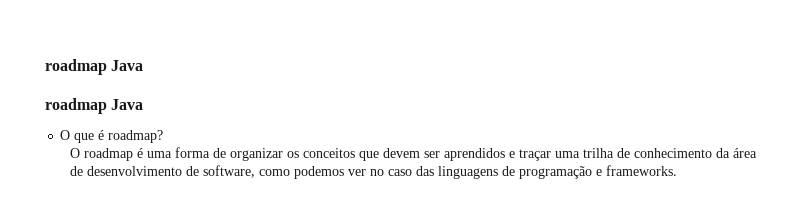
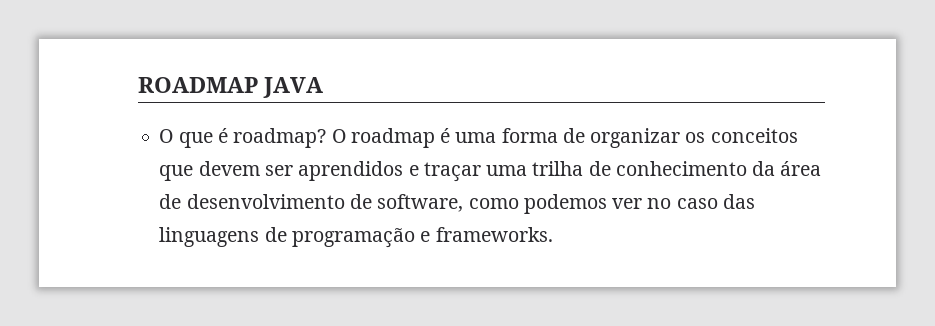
[45,59,144,75] [45,98,144,114] roadmap Java // roadmap Java -> [138,77,324,98] ROADMAP JAVA
(164, 136) // -> (327, 138) none

